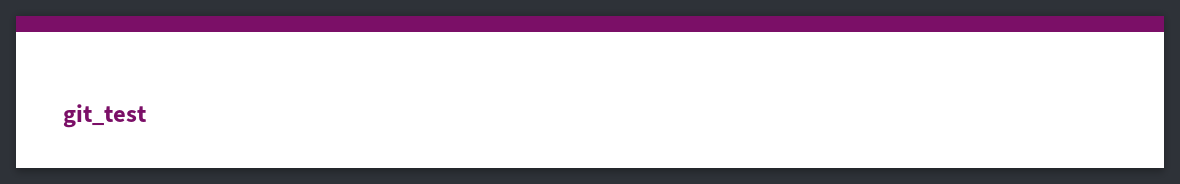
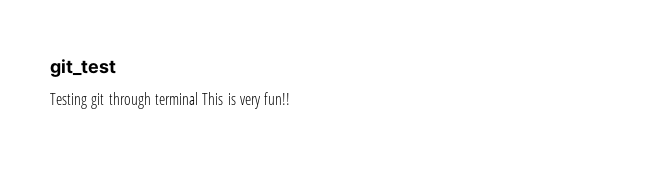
(146, 116) none -> [50,92,291,109] // Testing git through terminal This is very fun!!

